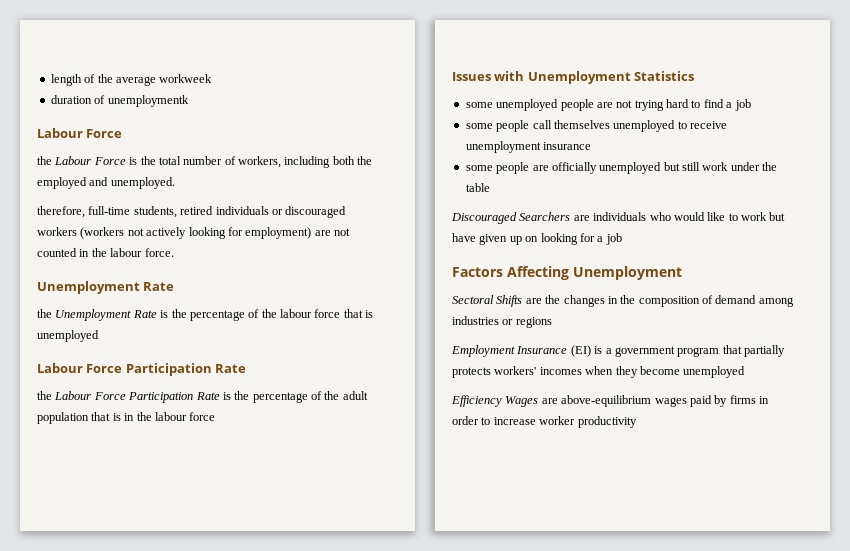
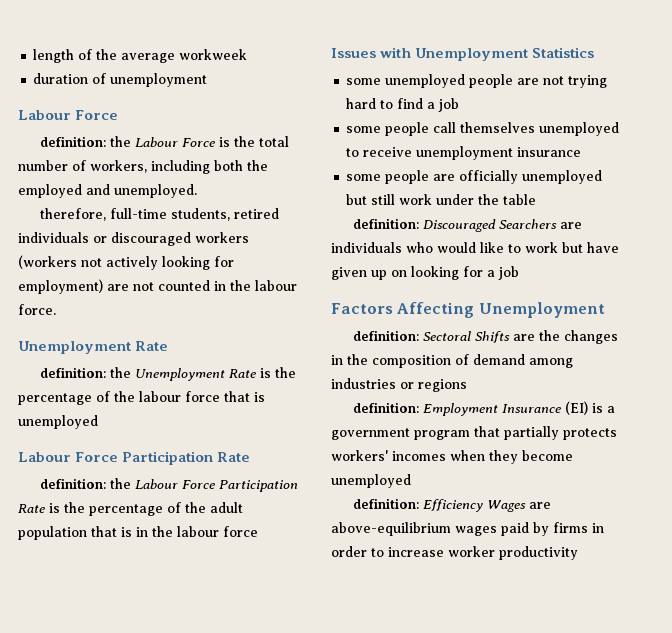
[107,95,189,107] unemploymentk -> [110,73,208,87] unemployment
(123, 133) none -> [40,136,107,147] definition:
(175, 286) none -> [40,367,107,378] definition:
(247, 368) none -> [40,478,107,489] definition:
(490, 187) none -> [353,218,420,229] definition:
(682, 273) none -> [353,330,420,341] definition:
(552, 322) none -> [353,402,420,413] definition:
(746, 372) none -> [353,498,420,509] definition:

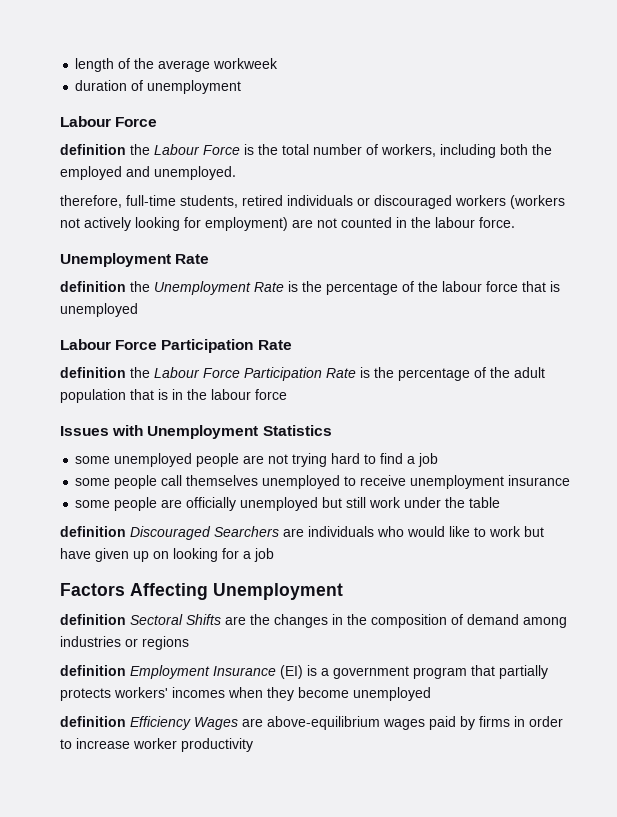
[40,136,107,147] definition: -> [60,144,126,155] definition
[40,367,107,378] definition: -> [60,281,126,292] definition
[40,478,107,489] definition: -> [60,367,126,378] definition
[353,218,420,229] definition: -> [60,526,126,537] definition
[353,330,420,341] definition: -> [60,614,126,625] definition
[353,402,420,413] definition: -> [60,665,126,676] definition
[353,498,420,509] definition: -> [60,716,126,727] definition

